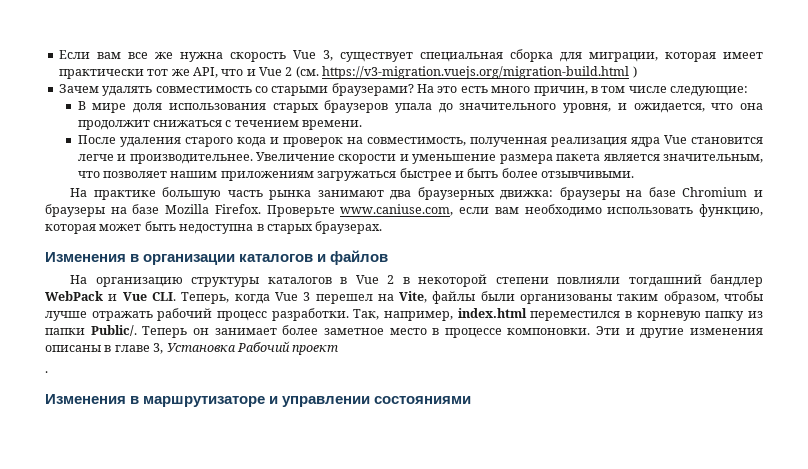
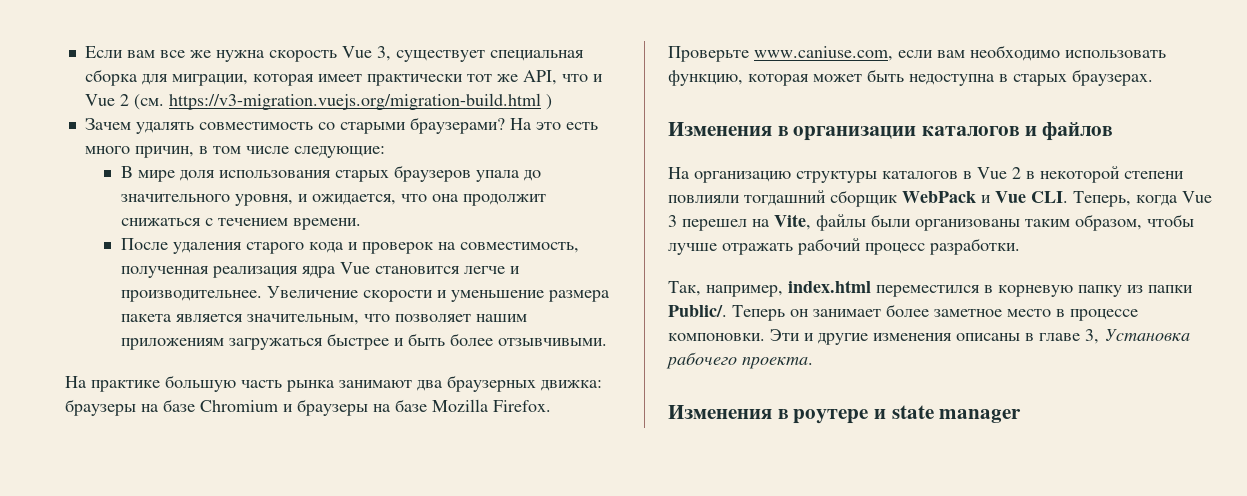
[710,274,763,287] бандлер -> [830,190,897,207] сборщик
(349, 314) none -> (1020, 246) //
[236,341,339,355] [45,371,48,373] [45,394,472,407] Рабочий проект // . // Изменения в маршрутизаторе и управлении состояниями -> [666,352,813,369] [668,405,1022,424] рабочего проекта. // Изменения в роутере и state manager

